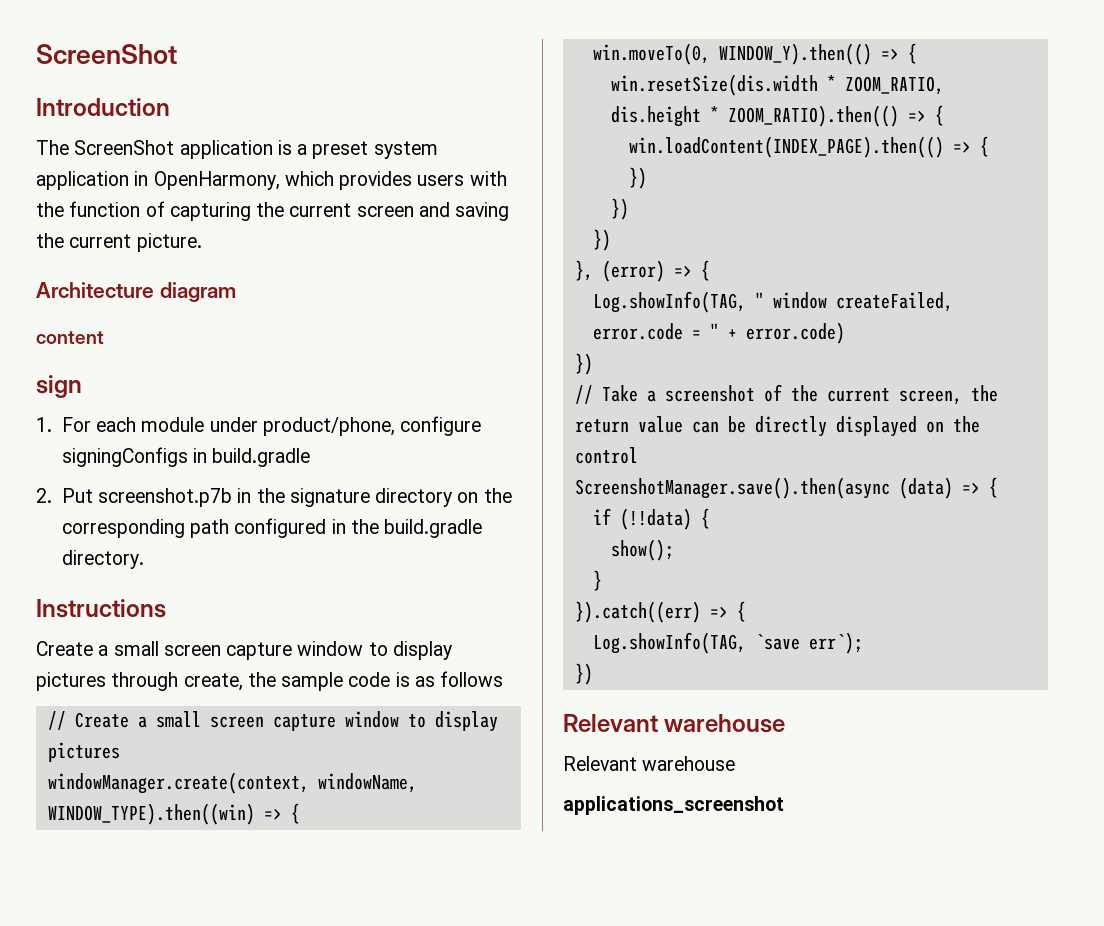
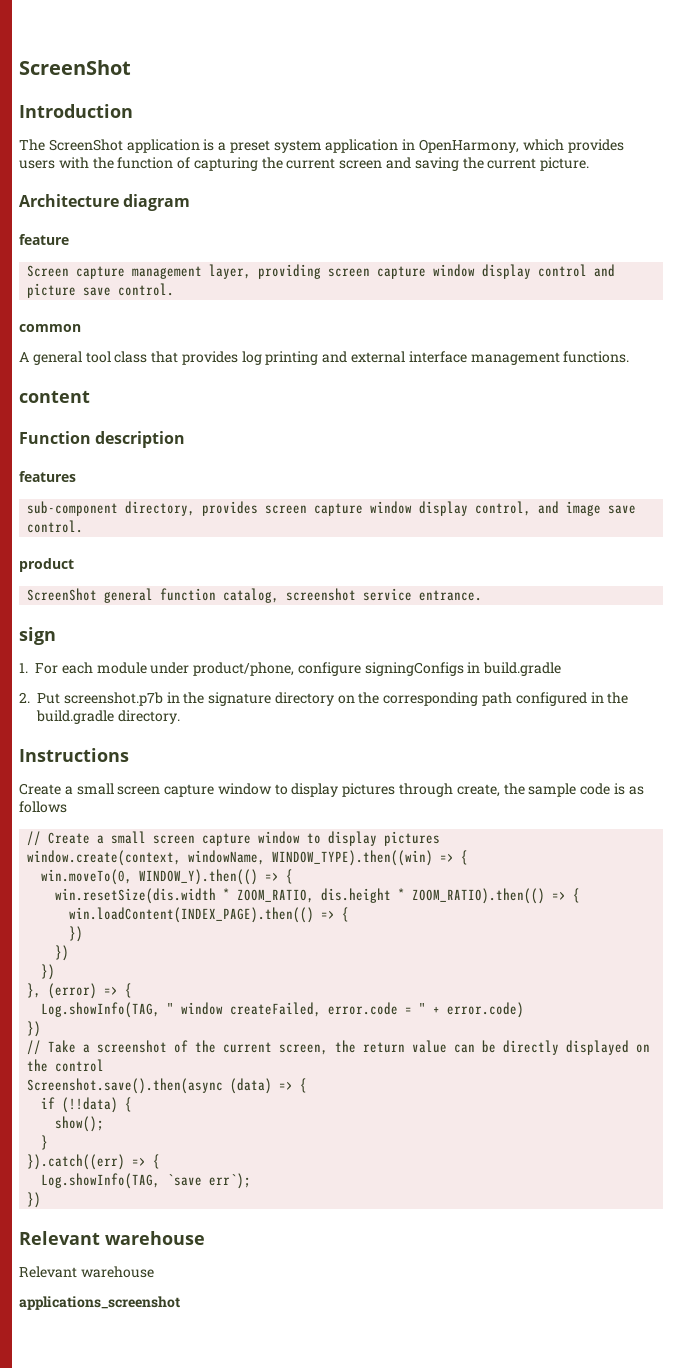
[36,331,104,344] content -> [19,234,69,245] [27,264,616,279] [27,283,175,298] [19,324,81,332] [19,351,630,365] [19,390,90,403] [19,431,186,448] [19,471,76,482] [27,501,637,516] [27,520,84,533] [19,558,74,572] [27,588,483,603] feature // Screen capture management layer, providing screen capture window display control and picture save control. // common // A general tool class that provides log printing and external interface management functions. // content // Function description // features // sub-component directory, provides screen capture window display control, and image save control. // product // ScreenShot general function catalog, screenshot service entrance.
[47,772,309,794] windowManager.create(context, -> [27,850,182,866] window.create(context,
[574,477,890,499] ScreenshotManager.save().then(async -> [27,1078,224,1094] Screenshot.save().then(async

